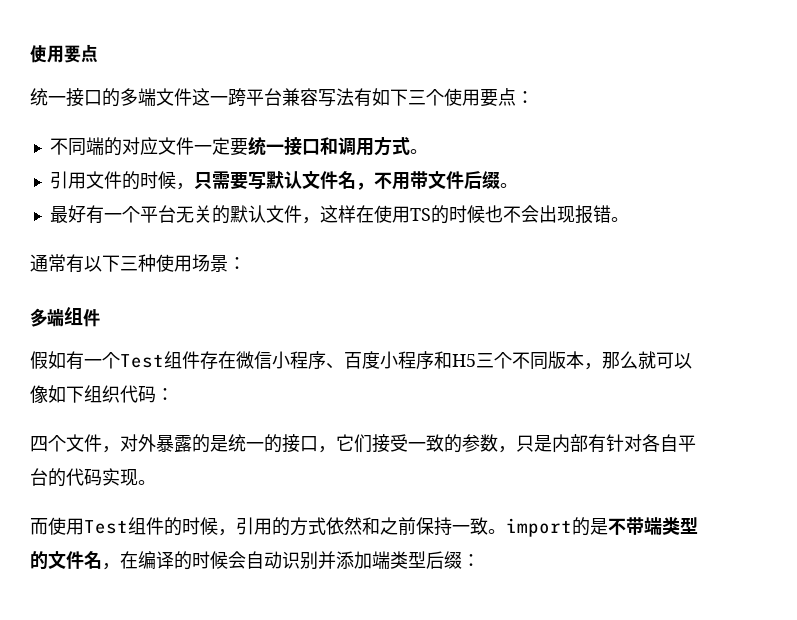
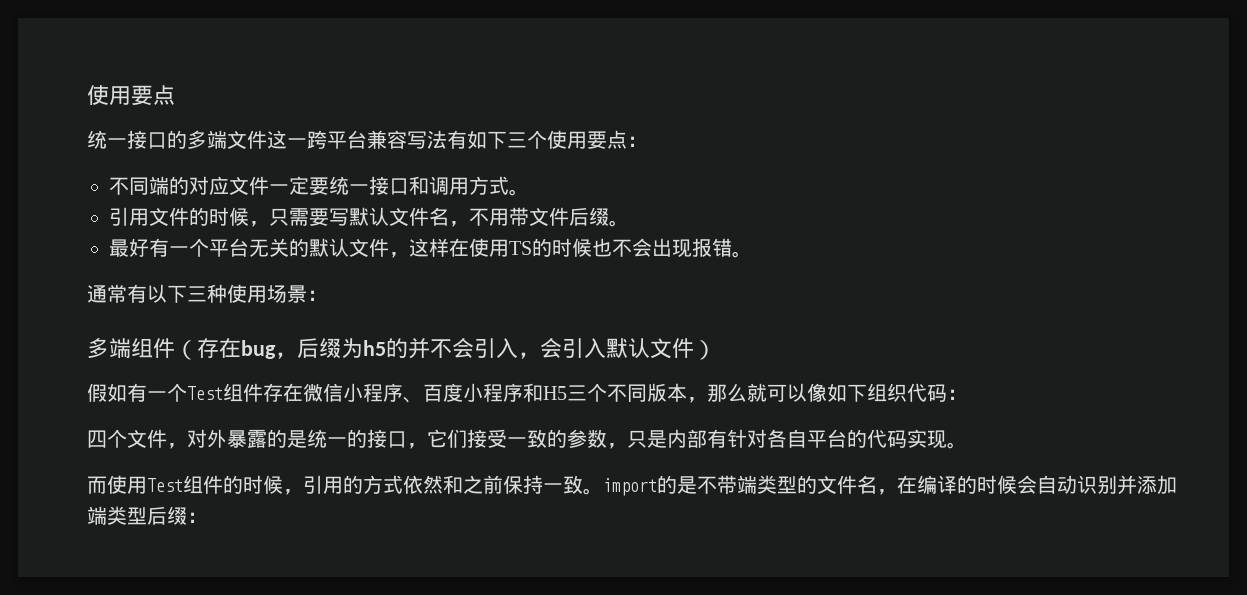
(100, 318) none -> [175,338,716,360] （存在bug，后缀为h5的并不会引入，会引入默认文件）

